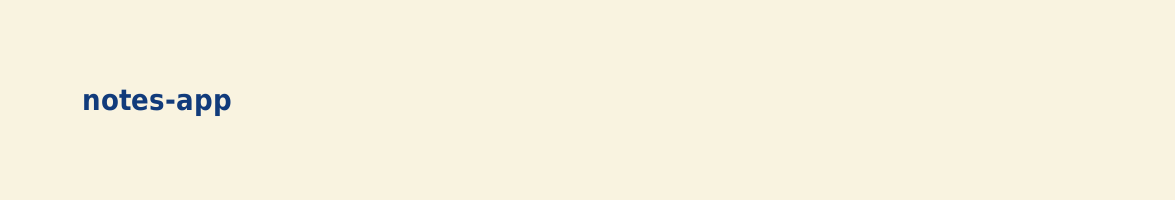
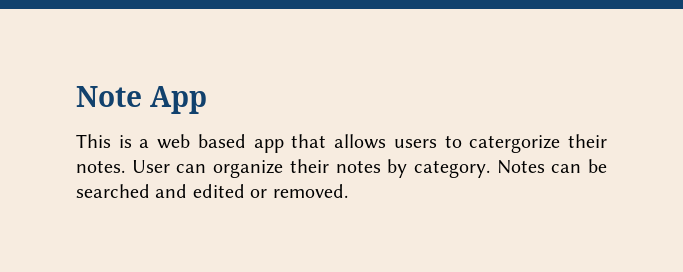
[82,89,232,117] notes-app -> [76,86,207,114] [76,134,608,153] [76,159,607,178] [76,184,348,198] Note App // This is a web based app that allows users to catergorize their notes. User can organize their notes by category. Notes can be searched and edited or removed.

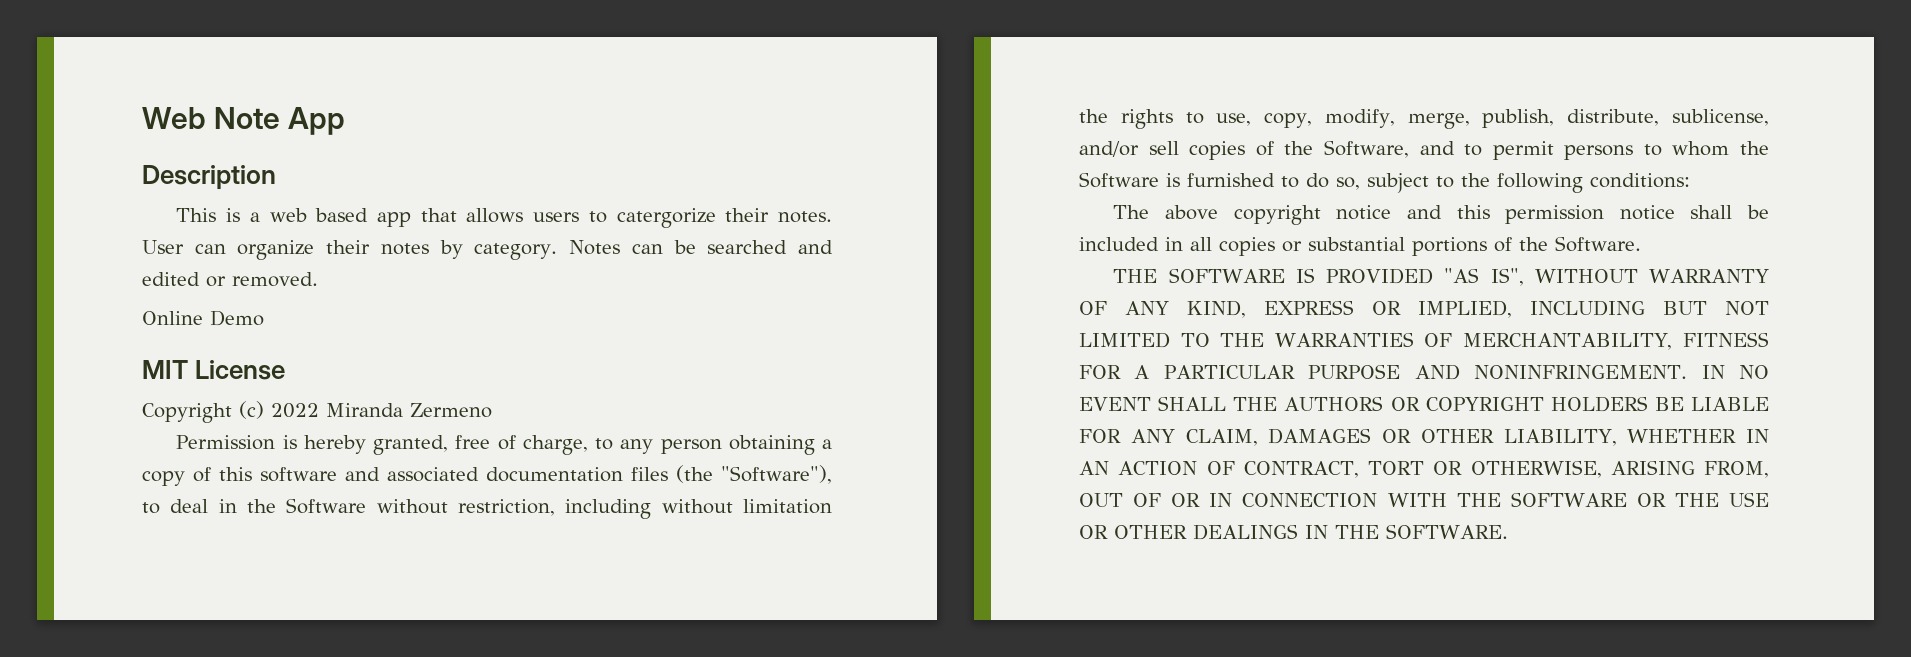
(76, 96) none -> [142,107,206,129] Web
(207, 100) none -> [142,165,276,190] // Description
(348, 191) none -> [142,310,264,326] [142,360,286,380] [142,401,492,423] [176,435,833,455] [142,465,832,486] [142,498,832,519] [1079,109,1769,129] [1079,140,1769,160] [1079,172,1690,193] [1113,205,1769,225] [1079,236,1641,256] [1113,268,1770,286] [1079,300,1769,318] [1079,332,1769,350] [1079,364,1769,380] [1079,396,1769,412] [1079,428,1769,446] [1079,460,1769,478] [1079,492,1769,507] [1079,524,1508,540] // Online Demo // MIT License // Copyright (c) 2022 Miranda Zermeno // Permission is hereby granted, free of charge, to any person obtaining a copy of this software and associated documentation files (the "Software"), to deal in the Software without restriction, including without limitation the rights to use, copy, modify, merge, publish, distribute, sublicense, and/or sell copies of the Software, and to permit persons to whom the Software is furnished to do so, subject to the following conditions: // The above copyright notice and this permission notice shall be included in all copies or substantial portions of the Software. // THE SOFTWARE IS PROVIDED "AS IS", WITHOUT WARRANTY OF ANY KIND, EXPRESS OR IMPLIED, INCLUDING BUT NOT LIMITED TO THE WARRANTIES OF MERCHANTABILITY, FITNESS FOR A PARTICULAR PURPOSE AND NONINFRINGEMENT. IN NO EVENT SHALL THE AUTHORS OR COPYRIGHT HOLDERS BE LIABLE FOR ANY CLAIM, DAMAGES OR OTHER LIABILITY, WHETHER IN AN ACTION OF CONTRACT, TORT OR OTHERWISE, ARISING FROM, OUT OF OR IN CONNECTION WITH THE SOFTWARE OR THE USE OR OTHER DEALINGS IN THE SOFTWARE.

